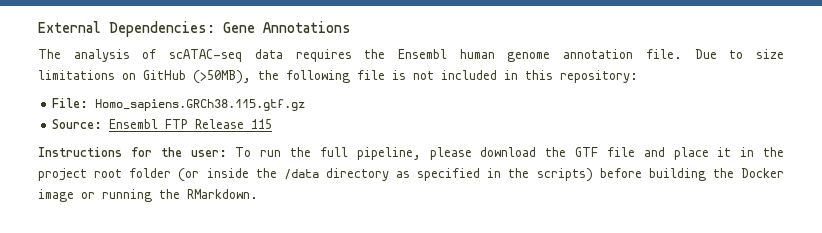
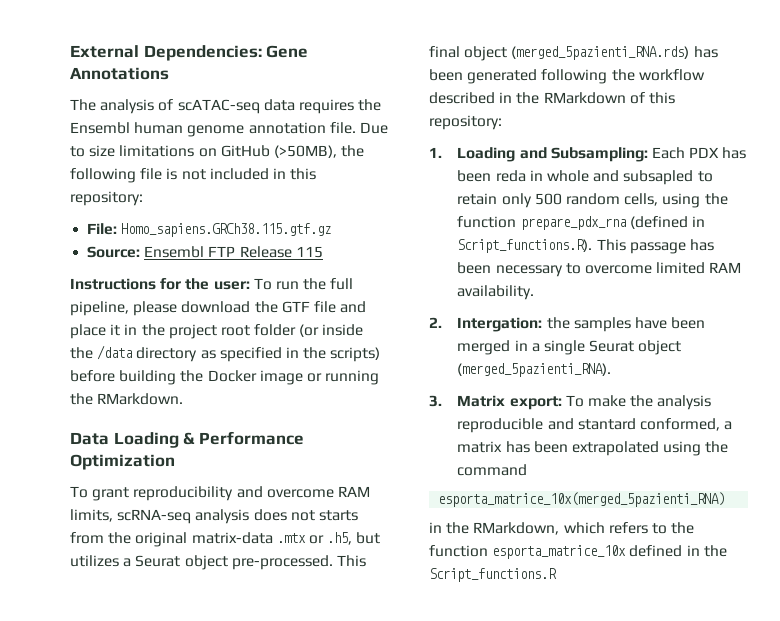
(258, 194) none -> [70,431,304,448] [70,454,175,470] [70,486,370,501] [70,509,358,524] [70,532,381,547] [70,555,366,570] [429,46,718,61] [429,69,705,84] [429,92,675,104] [429,115,502,130] [429,147,747,162] [457,170,713,185] [457,193,728,208] [457,216,705,230] [457,239,714,254] [457,262,742,277] [457,285,535,300] [429,317,706,332] [457,340,682,355] [457,363,612,377] [429,395,712,410] [457,418,733,433] [457,441,729,456] [457,464,528,476] [438,492,726,507] [429,522,695,535] [429,545,727,559] [429,568,557,582] // Data Loading & Performance Optimization // To grant reproducibility and overcome RAM limits, scRNA-seq analysis does not starts from the original matrix-data .mtx or .h5, but utilizes a Seurat object pre-processed. This final object (merged_5pazienti_RNA.rds) has been generated following the workflow described in the RMarkdown of this repository: // 1. Loading and Subsampling: Each PDX has been reda in whole and subsapled to retain only 500 random cells, using the function prepare_pdx_rna (defined in Script_functions.R). This passage has been necessary to overcome limited RAM availability. // 2. Intergation: the samples have been merged in a single Seurat object (merged_5pazienti_RNA). // 3. Matrix export: To make the analysis reproducible and stantard conformed, a matrix has been extrapolated using the command // esporta_matrice_10x(merged_5pazienti_RNA) // in the RMarkdown, which refers to the function esporta_matrice_10x defined in the Script_functions.R

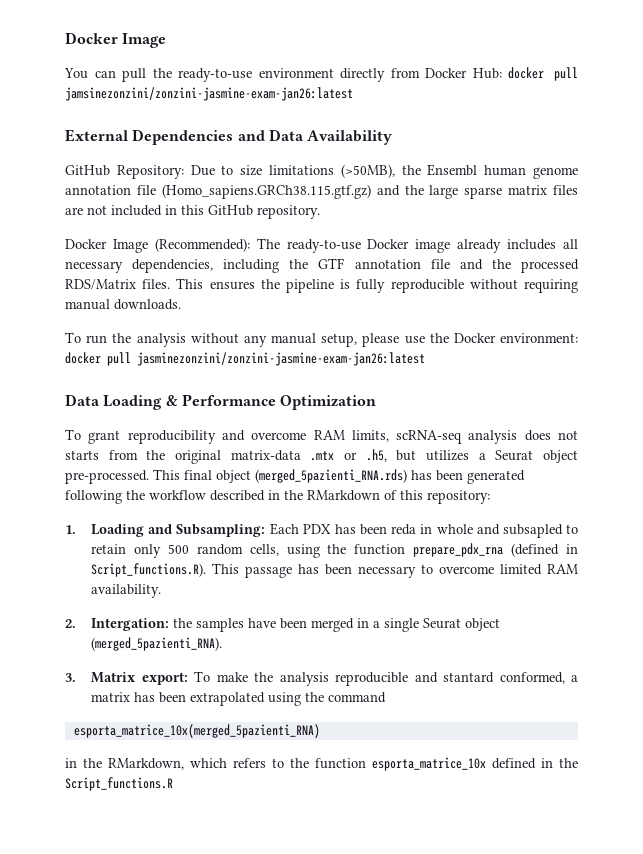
[70,45,309,61] [70,67,169,80] [70,99,354,114] External Dependencies: Gene Annotations // The analysis of scATAC-seq data requires -> [65,32,167,48] [64,67,579,82] [65,87,353,101] [65,129,393,145] [65,164,395,179] Docker Image // You can pull the ready-to-use environment directly from Docker Hub: docker pull jamsinezonzini/zonzini-jasmine-exam-jan26:latest // External Dependencies and Data Availability // GitHub Repository: Due to size limitations (>50MB),
[329,122,388,134] [70,145,365,158] [70,168,317,183] [70,191,143,206] [87,223,332,237] [87,246,323,258] [70,278,354,290] [70,301,367,316] [70,324,364,339] [70,345,381,362] [70,370,380,385] [70,393,184,405] file. Due to size limitations on GitHub (>50MB), the following file is not included in this repository: // File: Homo_sapiens.GRCh38.115.gtf.gz // Source: Ensembl FTP Release 115 // Instructions for the user: To run the full pipeline, please download the GTF file and place it in the project root folder (or inside the /data directory as specified in the scripts) before building the Docker image or running the RMarkdown. -> [136,184,578,199] [65,205,320,219] [65,238,579,253] [65,258,579,273] [65,278,578,293] [65,299,181,310] [65,332,579,347] [65,352,425,366] file (Homo_sapiens.GRCh38.115.gtf.gz) and the large sparse matrix files are not included in this GitHub repository. // Docker Image (Recommended): The ready-to-use Docker image already includes all necessary dependencies, including the GTF annotation file and the processed RDS/Matrix files. This ensures the pipeline is fully reproducible without requiring manual downloads. // To run the analysis without any manual setup, please use the Docker environment: docker pull jasminezonzini/zonzini-jasmine-exam-jan26:latest

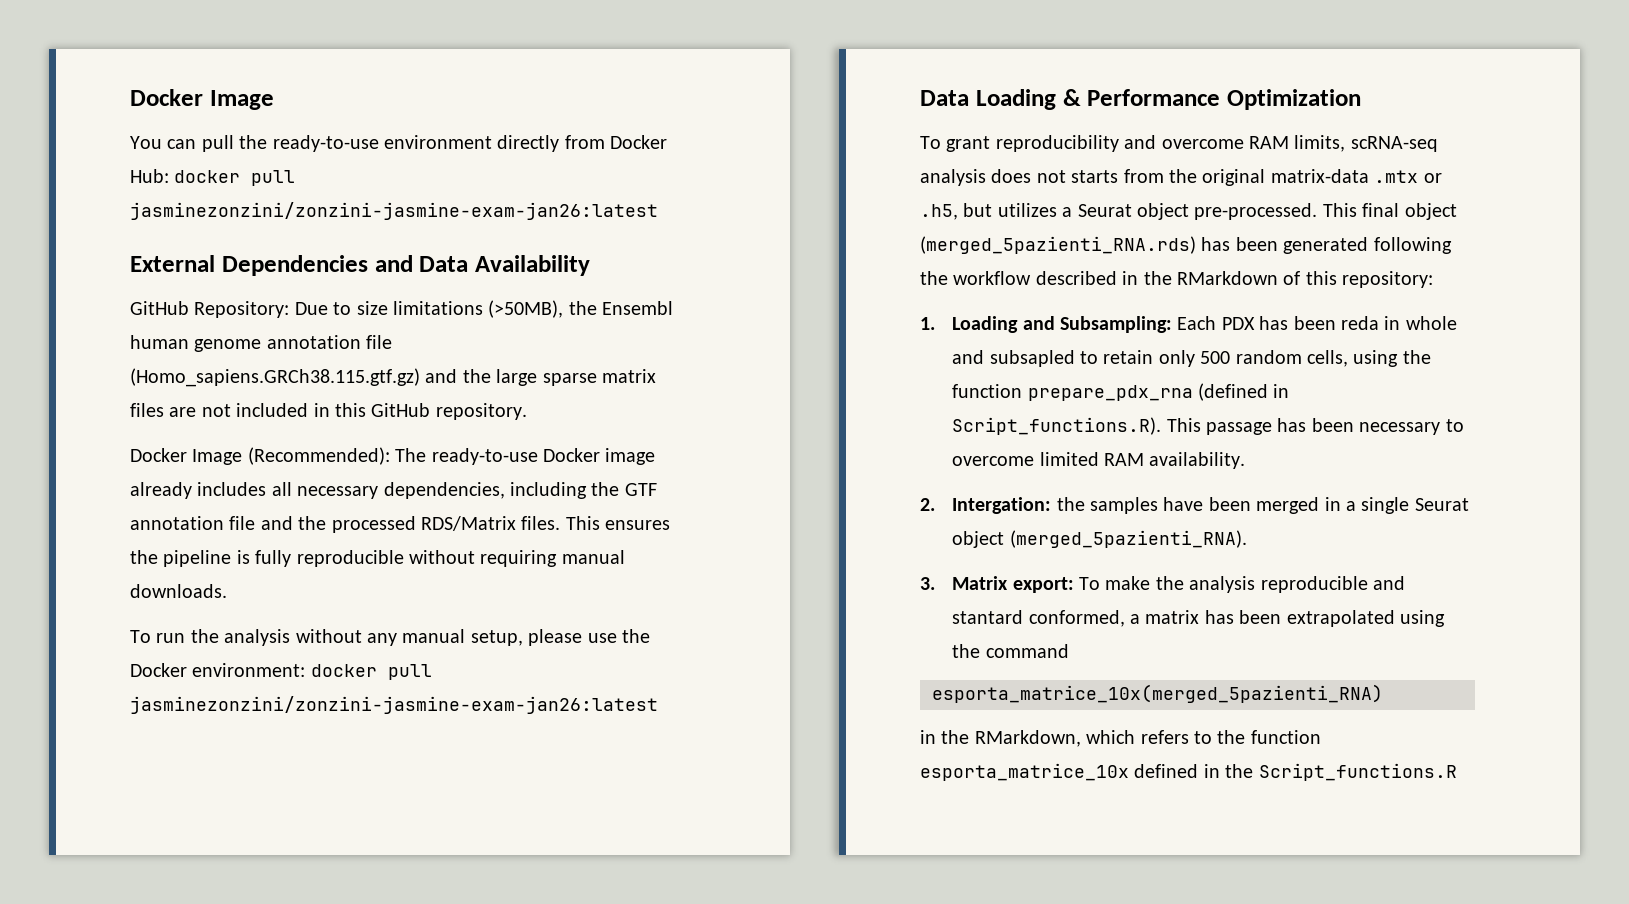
[65,87,353,101] jamsinezonzini/zonzini-jasmine-exam-jan26:latest -> [130,202,658,220] jasminezonzini/zonzini-jasmine-exam-jan26:latest

